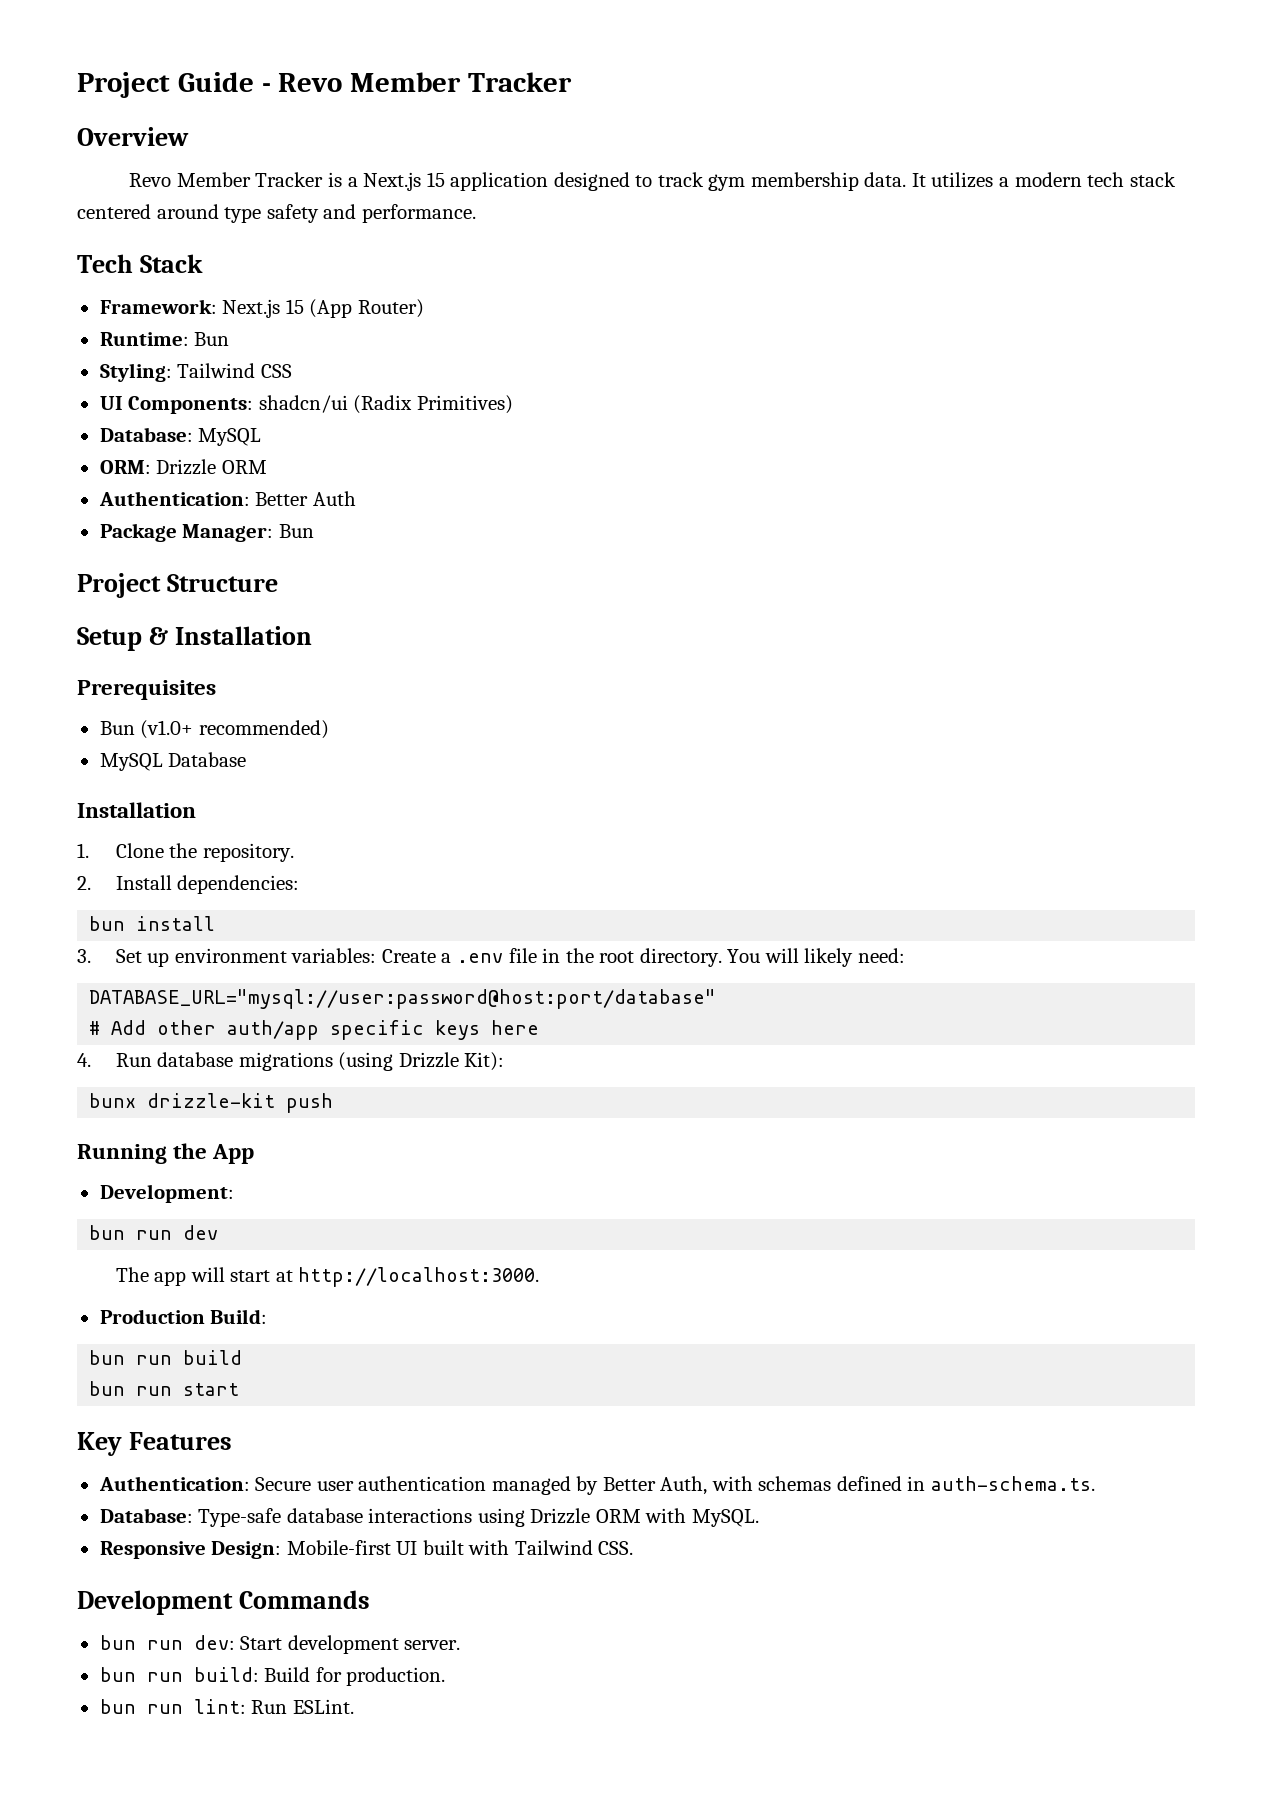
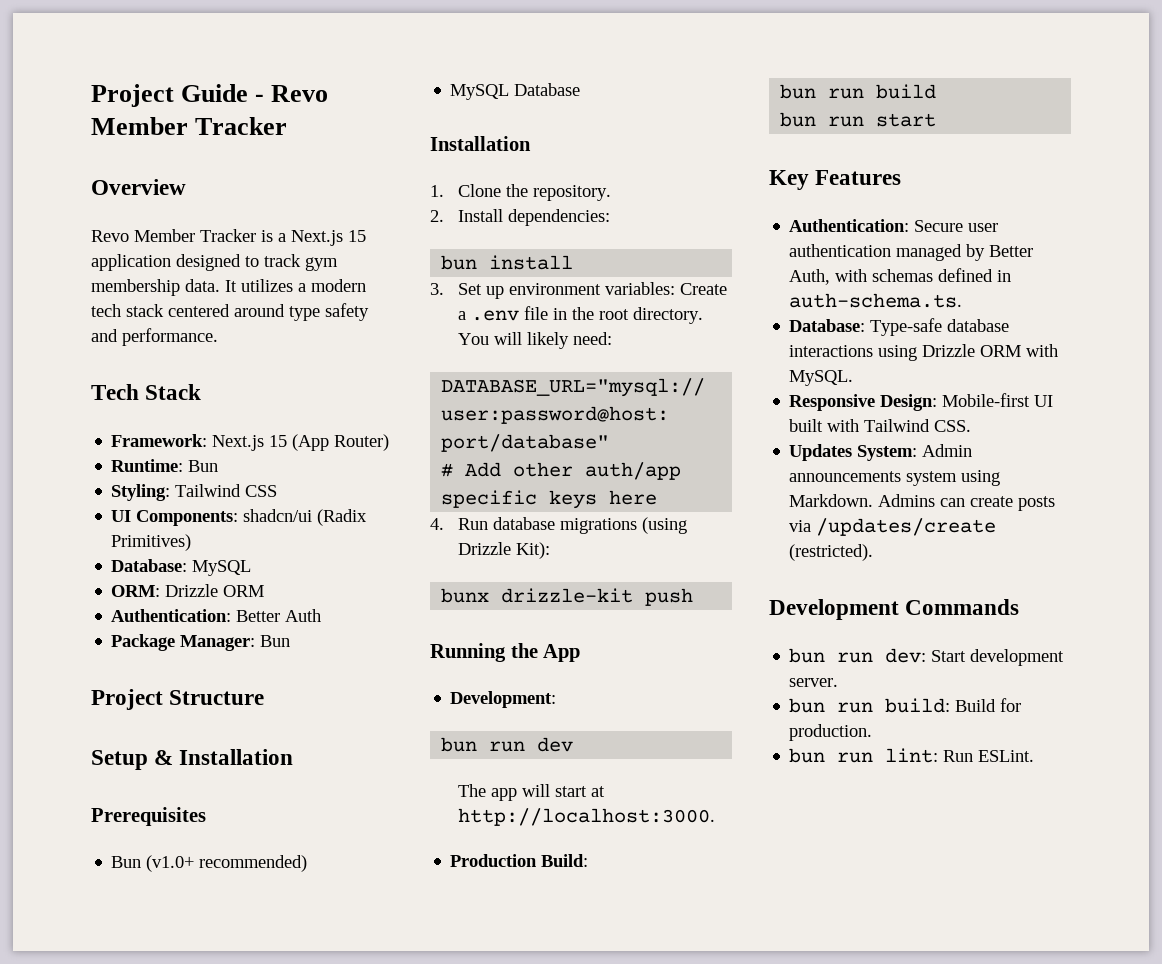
(634, 1548) none -> [789,444,973,461] [789,470,1001,486] [789,494,1056,511] [789,518,997,536] [789,544,874,561] // Updates System: Admin announcements system using Markdown. Admins can create posts via /updates/create (restricted).

